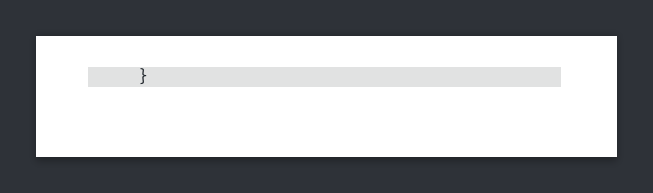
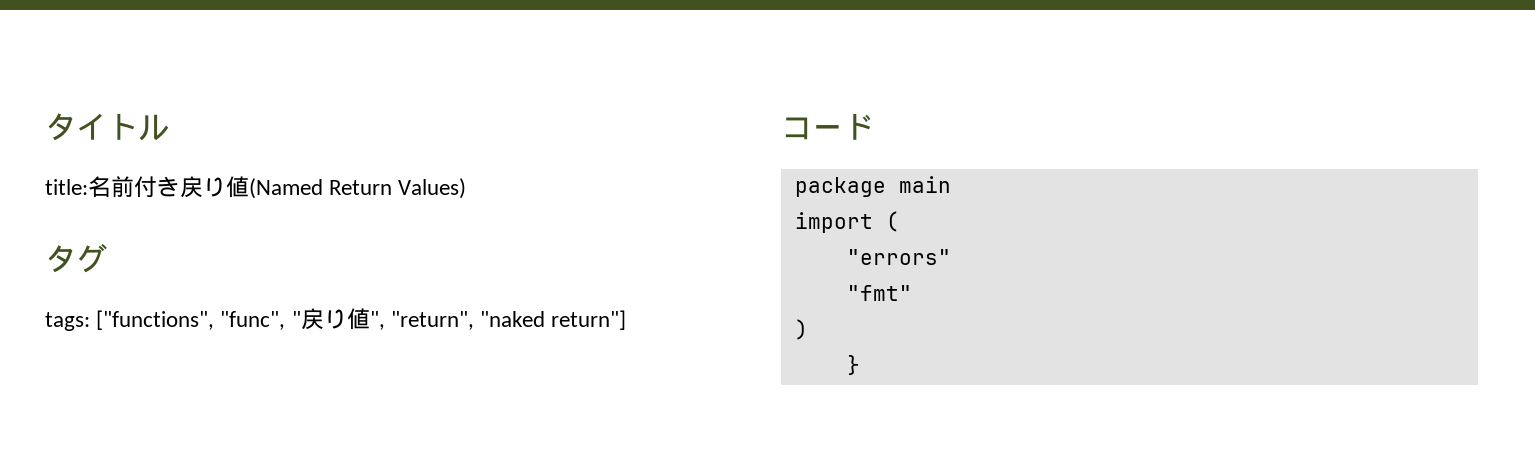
(138, 76) none -> [45,113,169,141] [45,176,467,199] [45,243,107,273] [45,308,627,331] [781,113,874,140] [794,176,951,197] [794,211,899,233] [846,249,951,265] [846,285,912,301] [794,319,808,340] タイトル // title:名前付き戻り値(Named Return Values) // タグ // tags: ["functions", "func", "戻り値", "return", "naked return"] // コード // package main // import ( // "errors" // "fmt" // ) //

